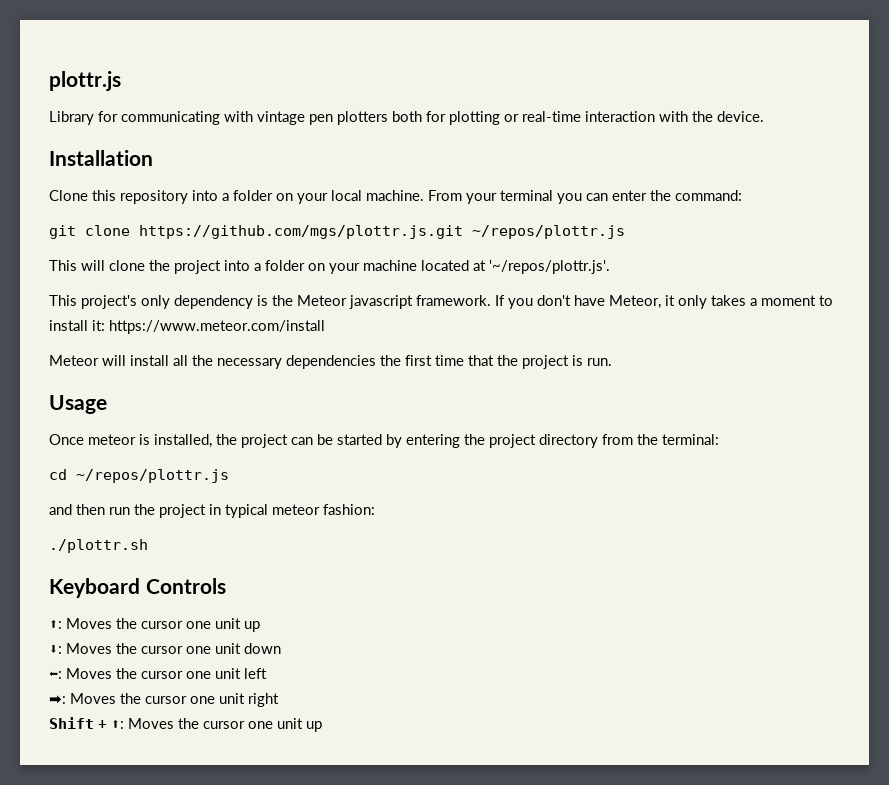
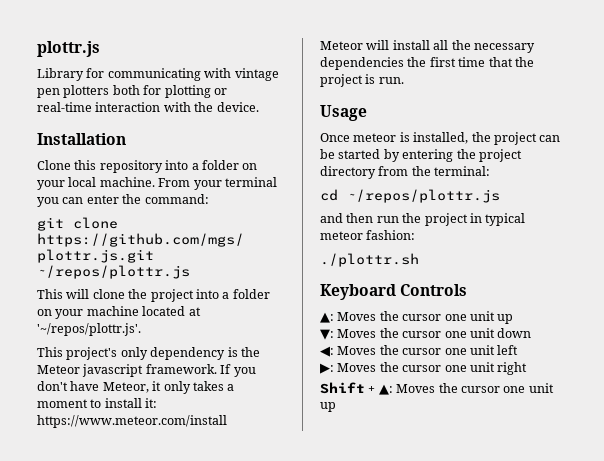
[49,619,62,629] ⬆: -> [320,312,334,323] ▲:
[49,644,62,654] ⬇: -> [320,329,334,340] ▼:
[49,671,62,679] ⬅: -> [320,346,334,357] ◀:
[49,695,66,704] ➡: -> [320,363,334,374] ▶:
[111,719,124,729] ⬆: -> [378,384,393,395] ▲:

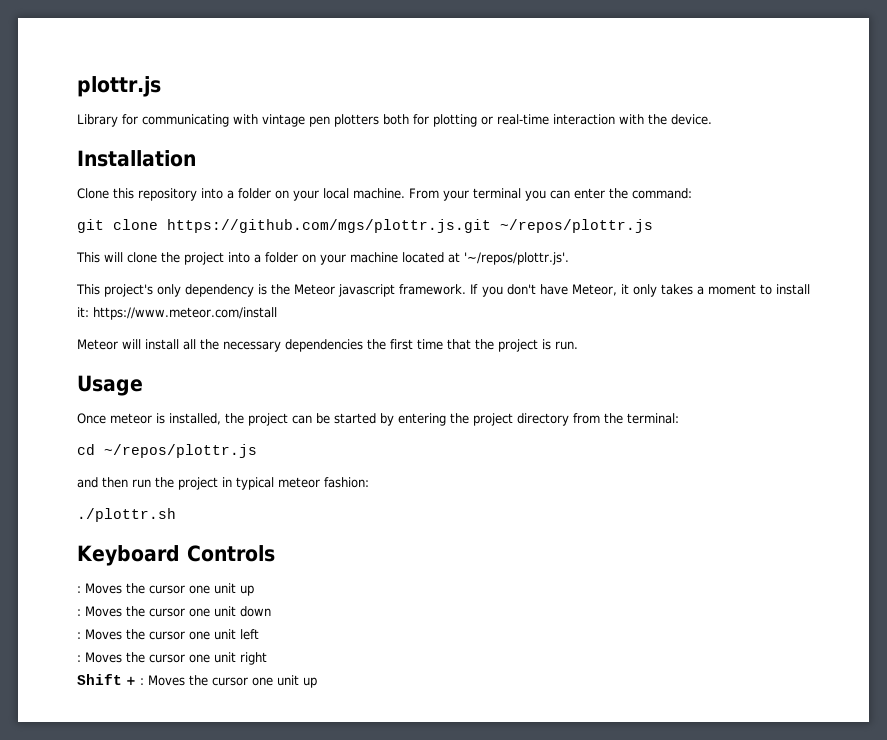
[320,312,334,323] ▲: -> [77,586,81,593] :
[320,329,334,340] ▼: -> [77,609,81,616] :
[320,346,334,357] ◀: -> [77,632,81,639] :
[320,363,334,374] ▶: -> [77,655,81,662] :
[378,384,393,395] ▲: -> [140,678,144,685] :

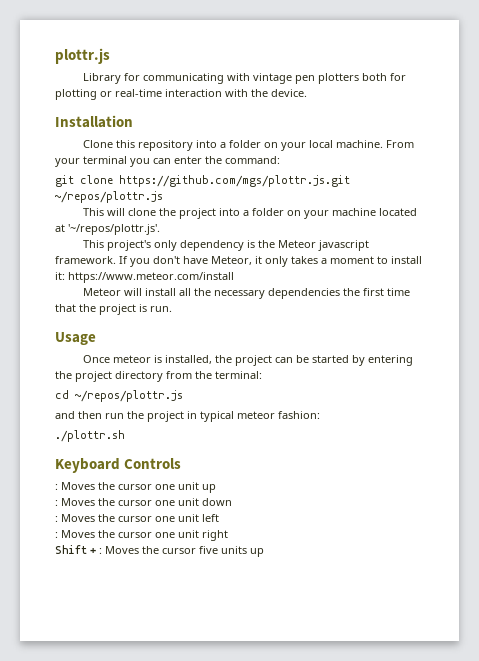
[252,675,299,686] one unit -> [199,546,247,554] five units

